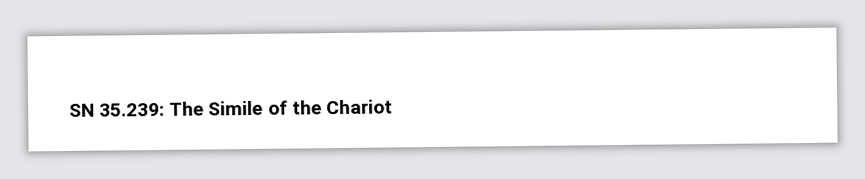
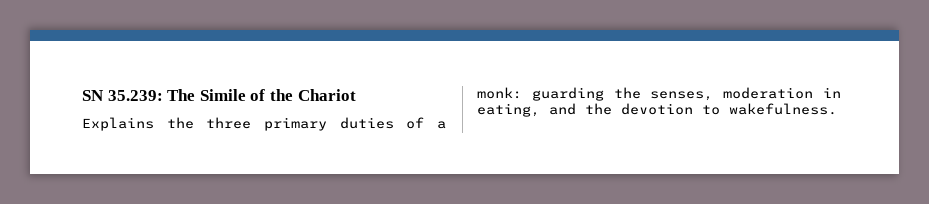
(393, 107) none -> [82,117,447,131] [477,87,841,101] [477,103,837,117] // Explains the three primary duties of a monk: guarding the senses, moderation in eating, and the devotion to wakefulness.

